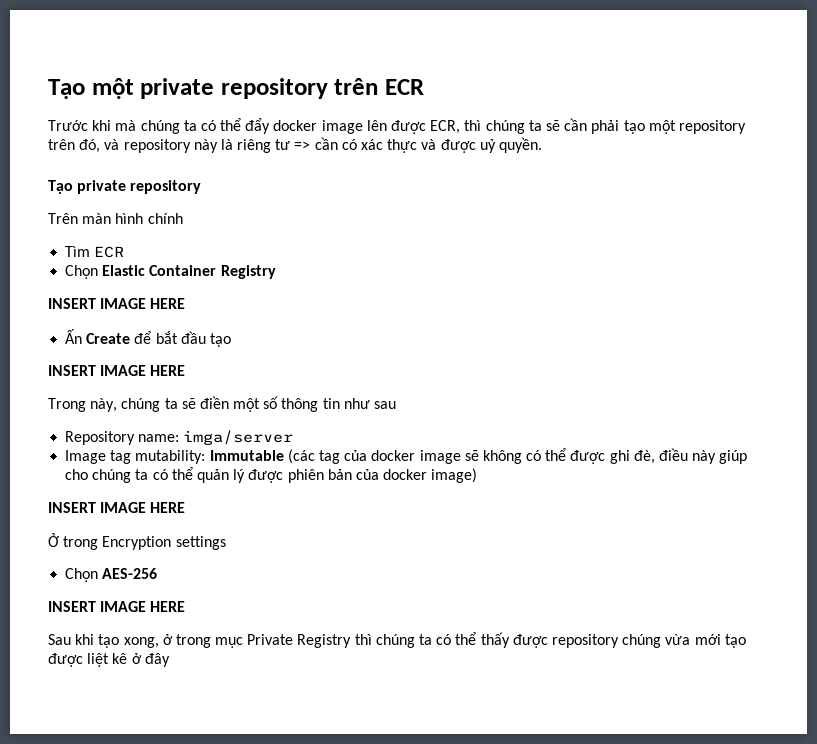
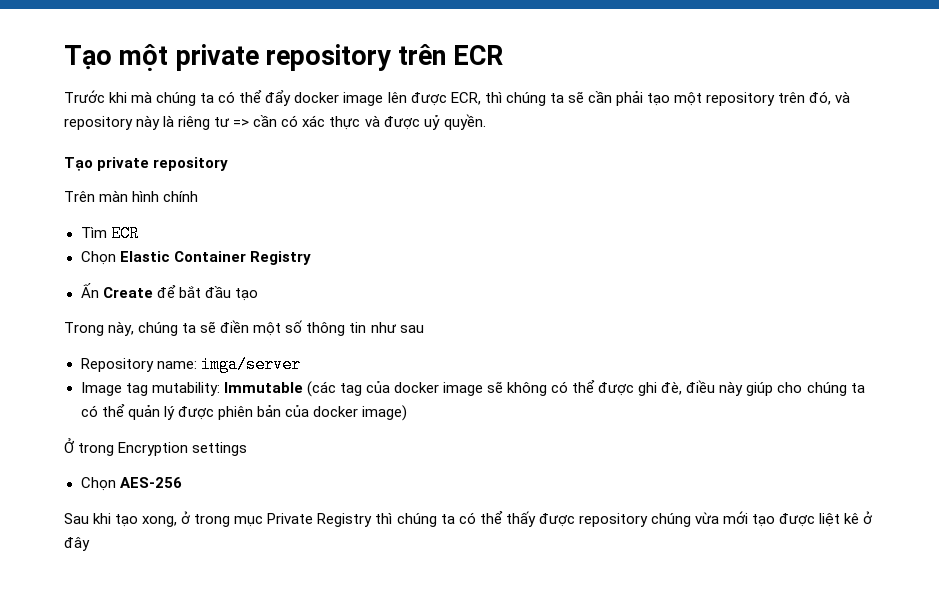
[48,298,186,309] // INSERT IMAGE HERE -> (311, 258) none
[48,365,186,376] // INSERT IMAGE HERE -> (258, 294) none
[48,502,186,513] // INSERT IMAGE HERE -> (407, 413) none
[48,601,186,612] // INSERT IMAGE HERE -> (182, 482) none

